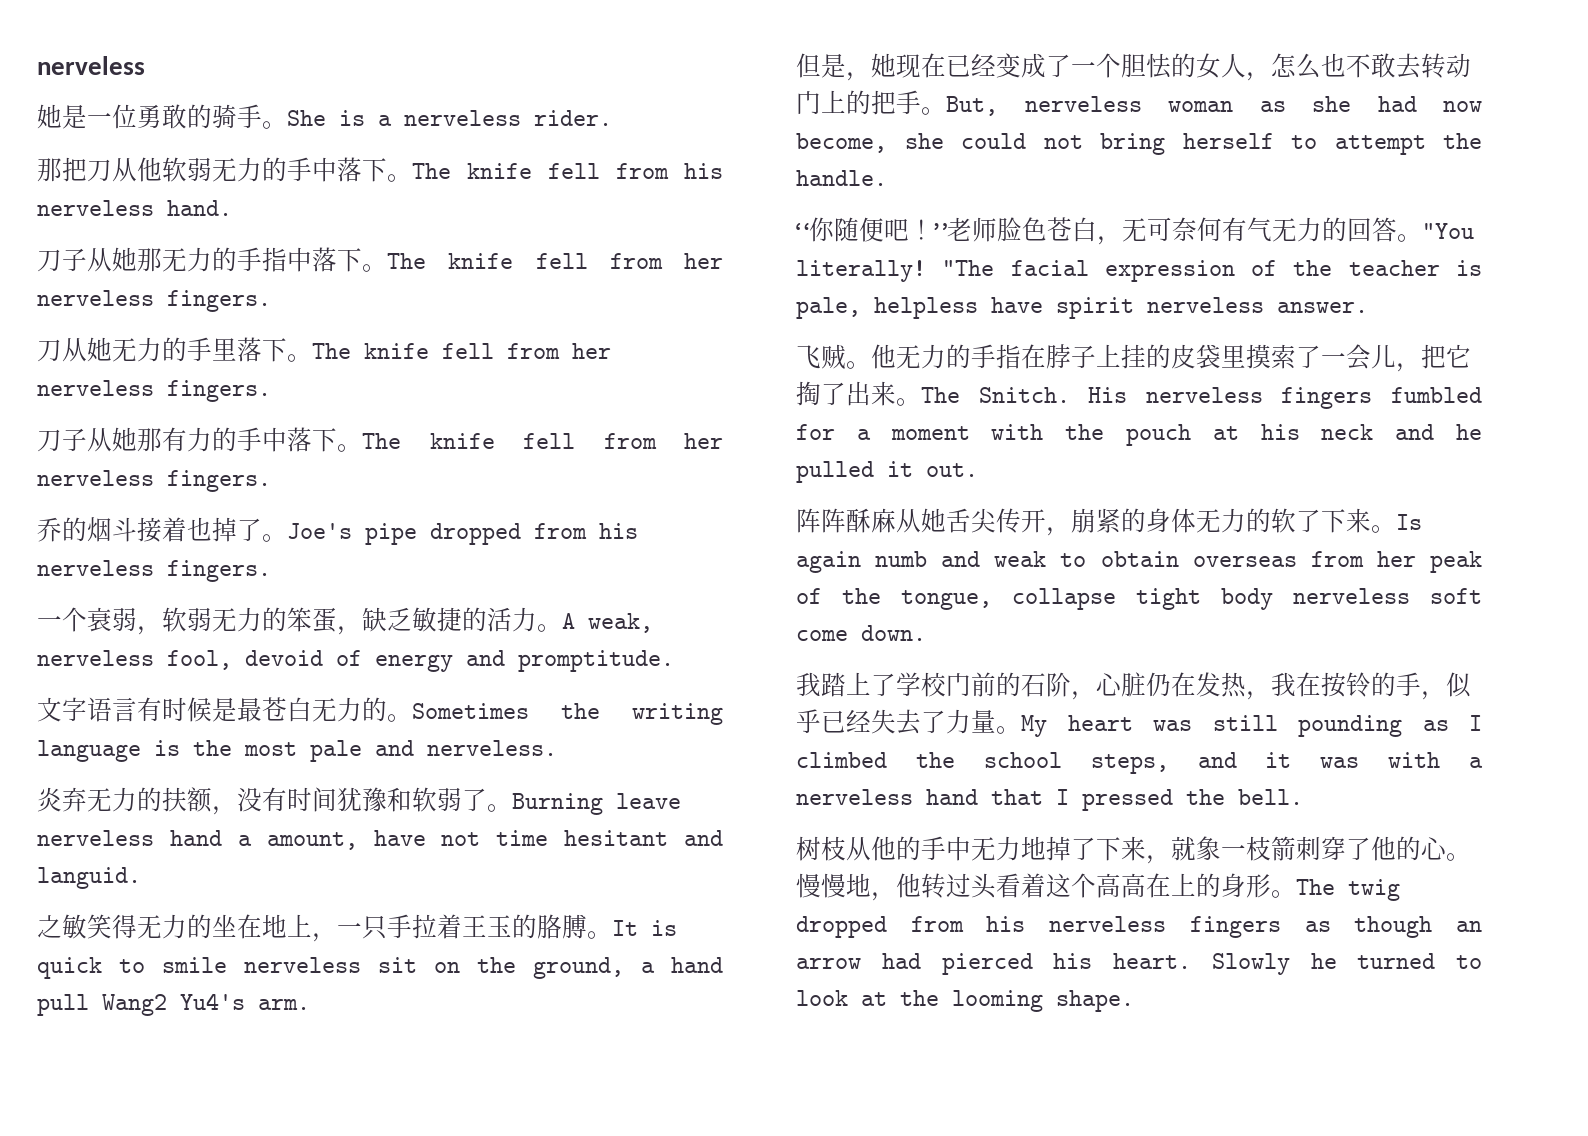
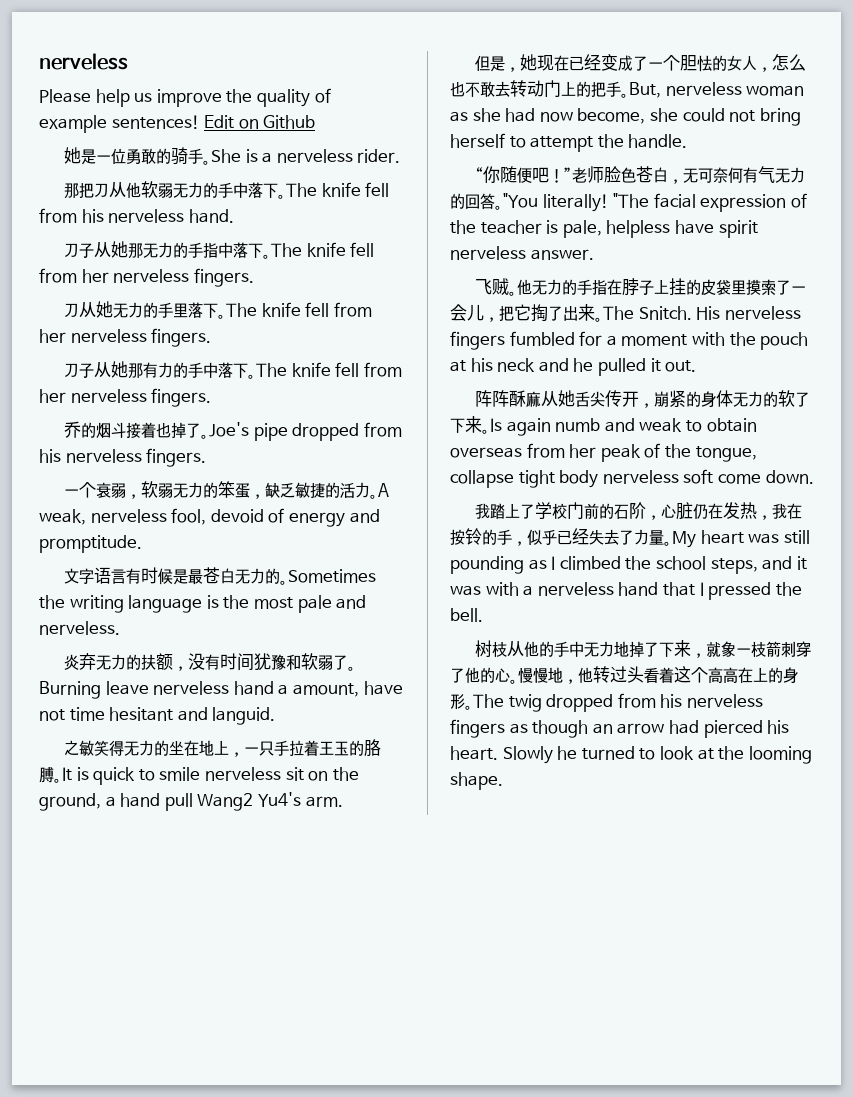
[37,56,145,75] nerveless -> [39,53,128,70] [39,88,331,107] [39,115,316,133] nerveless // Please help us improve the quality of example sentences! Edit on Github

